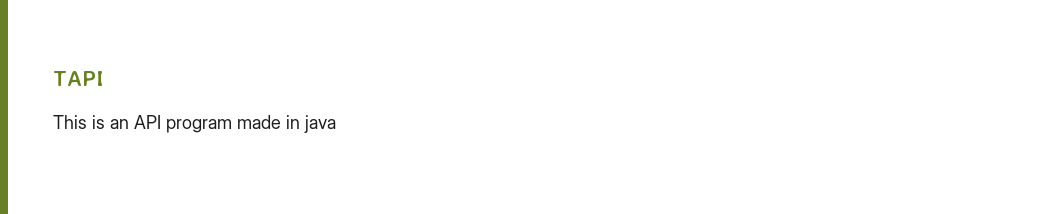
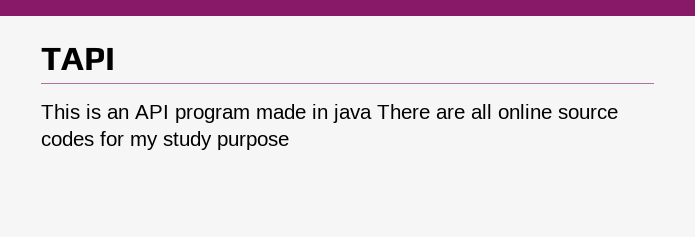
(336, 124) none -> [377,104,618,119] [41,131,289,150] There are all online source codes for my study purpose

